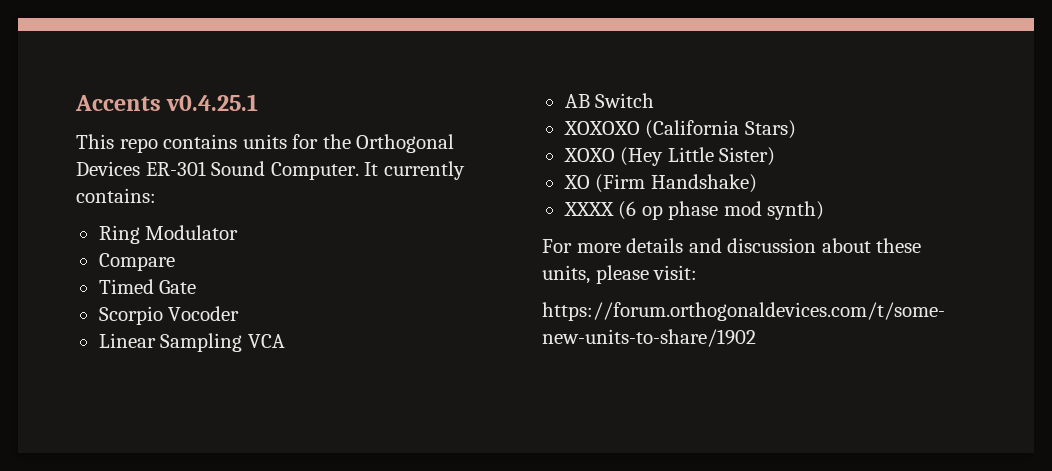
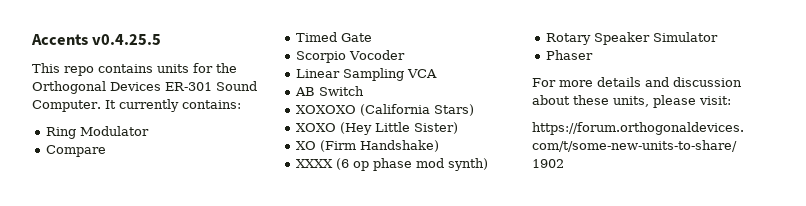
[166,94,259,111] v0.4.25.1 -> [92,34,162,45] v0.4.25.5
(825, 210) none -> [546,32,719,45] [546,50,594,60] // Rotary Speaker Simulator // Phaser

